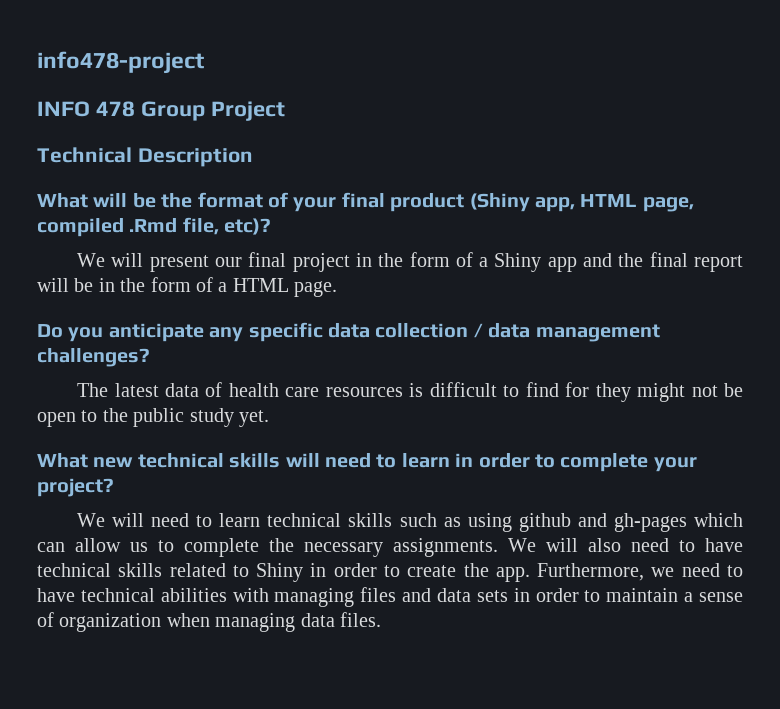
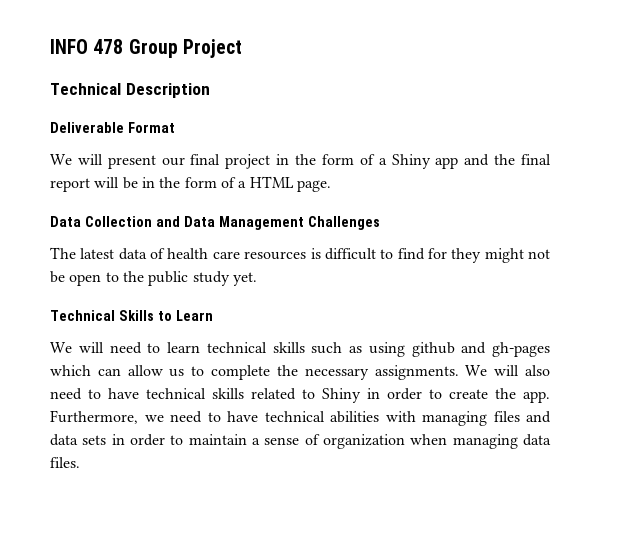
[37,51,204,74] info478-project // -> (50, 46) none
[37,192,694,212] [37,217,272,237] What will be the format of your final product (Shiny app, HTML page, compiled .Rmd file, etc)? -> [50,122,175,133] Deliverable Format
[37,322,660,342] [37,348,150,367] Do you anticipate any specific data collection / data management challenges? -> [50,216,380,230] Data Collection and Data Management Challenges
[37,453,697,472] [37,478,114,497] What new technical skills will need to learn in order to complete your project? -> [50,310,213,321] Technical Skills to Learn

